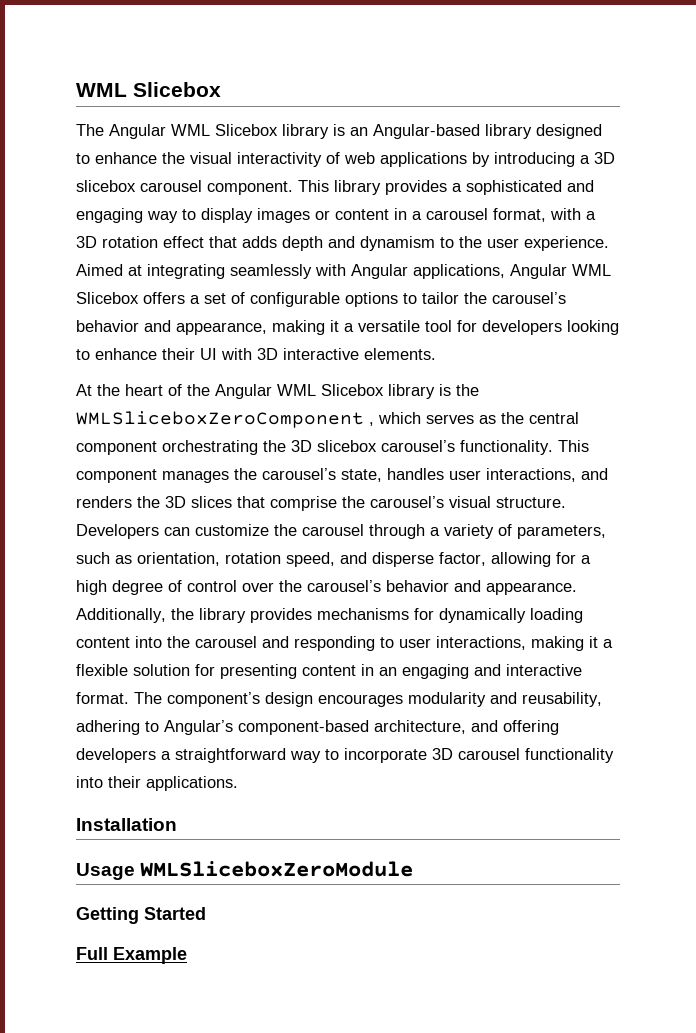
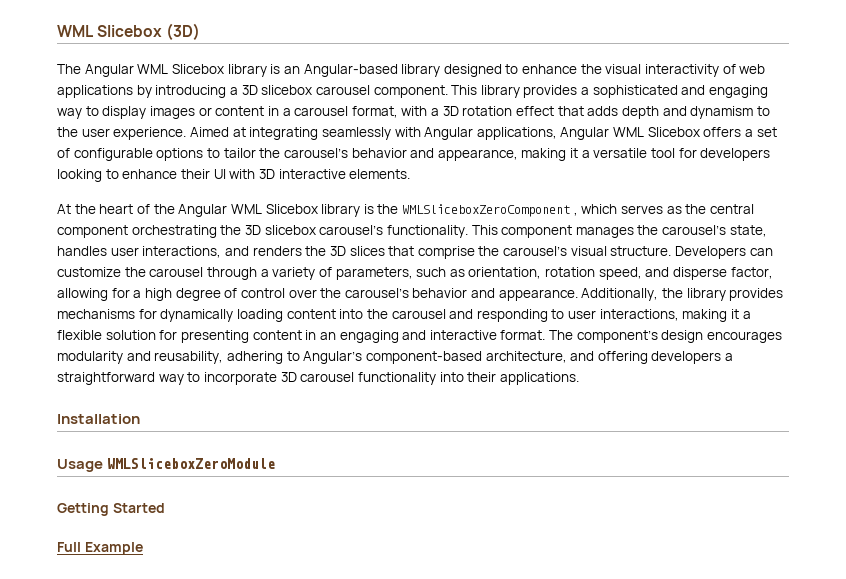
[76,82,221,97] WML Slicebox -> [57,23,201,40] WML Slicebox (3D)

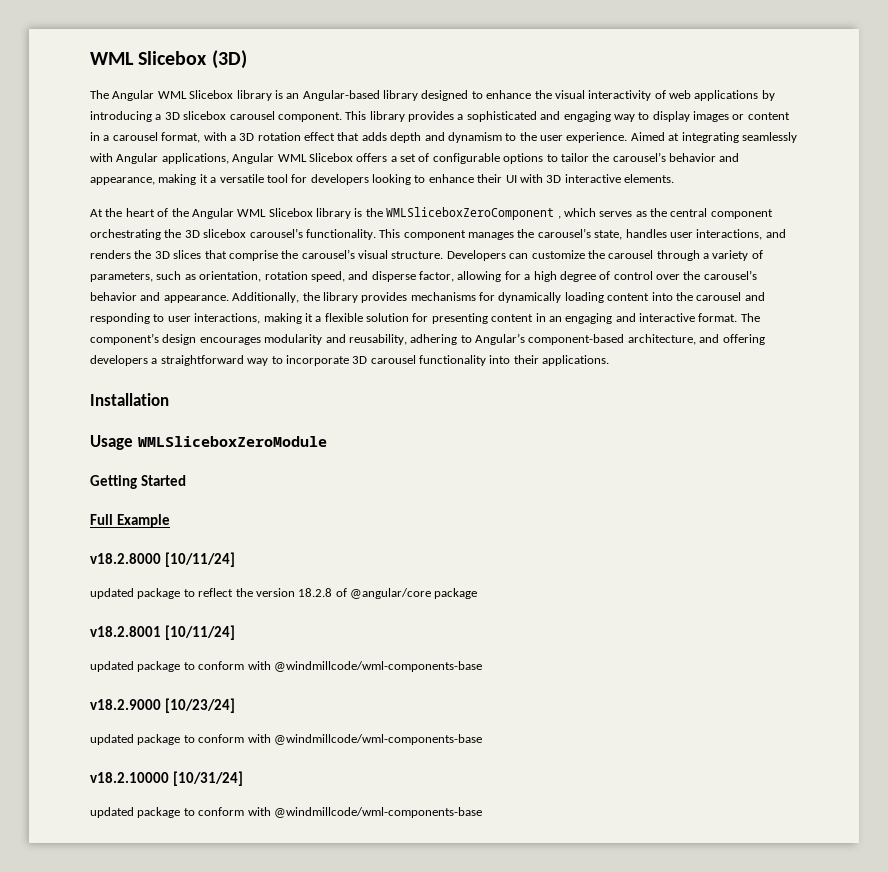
(143, 548) none -> [90,552,235,567] [90,588,478,599] [90,625,235,640] [90,661,482,672] [90,698,235,713] [90,734,482,745] [90,771,243,786] [90,807,482,818] // v18.2.8000 [10/11/24] // updated package to reflect the version 18.2.8 of @angular/core package // v18.2.8001 [10/11/24] // updated package to conform with @windmillcode/wml-components-base // v18.2.9000 [10/23/24] // updated package to conform with @windmillcode/wml-components-base // v18.2.10000 [10/31/24] // updated package to conform with @windmillcode/wml-components-base

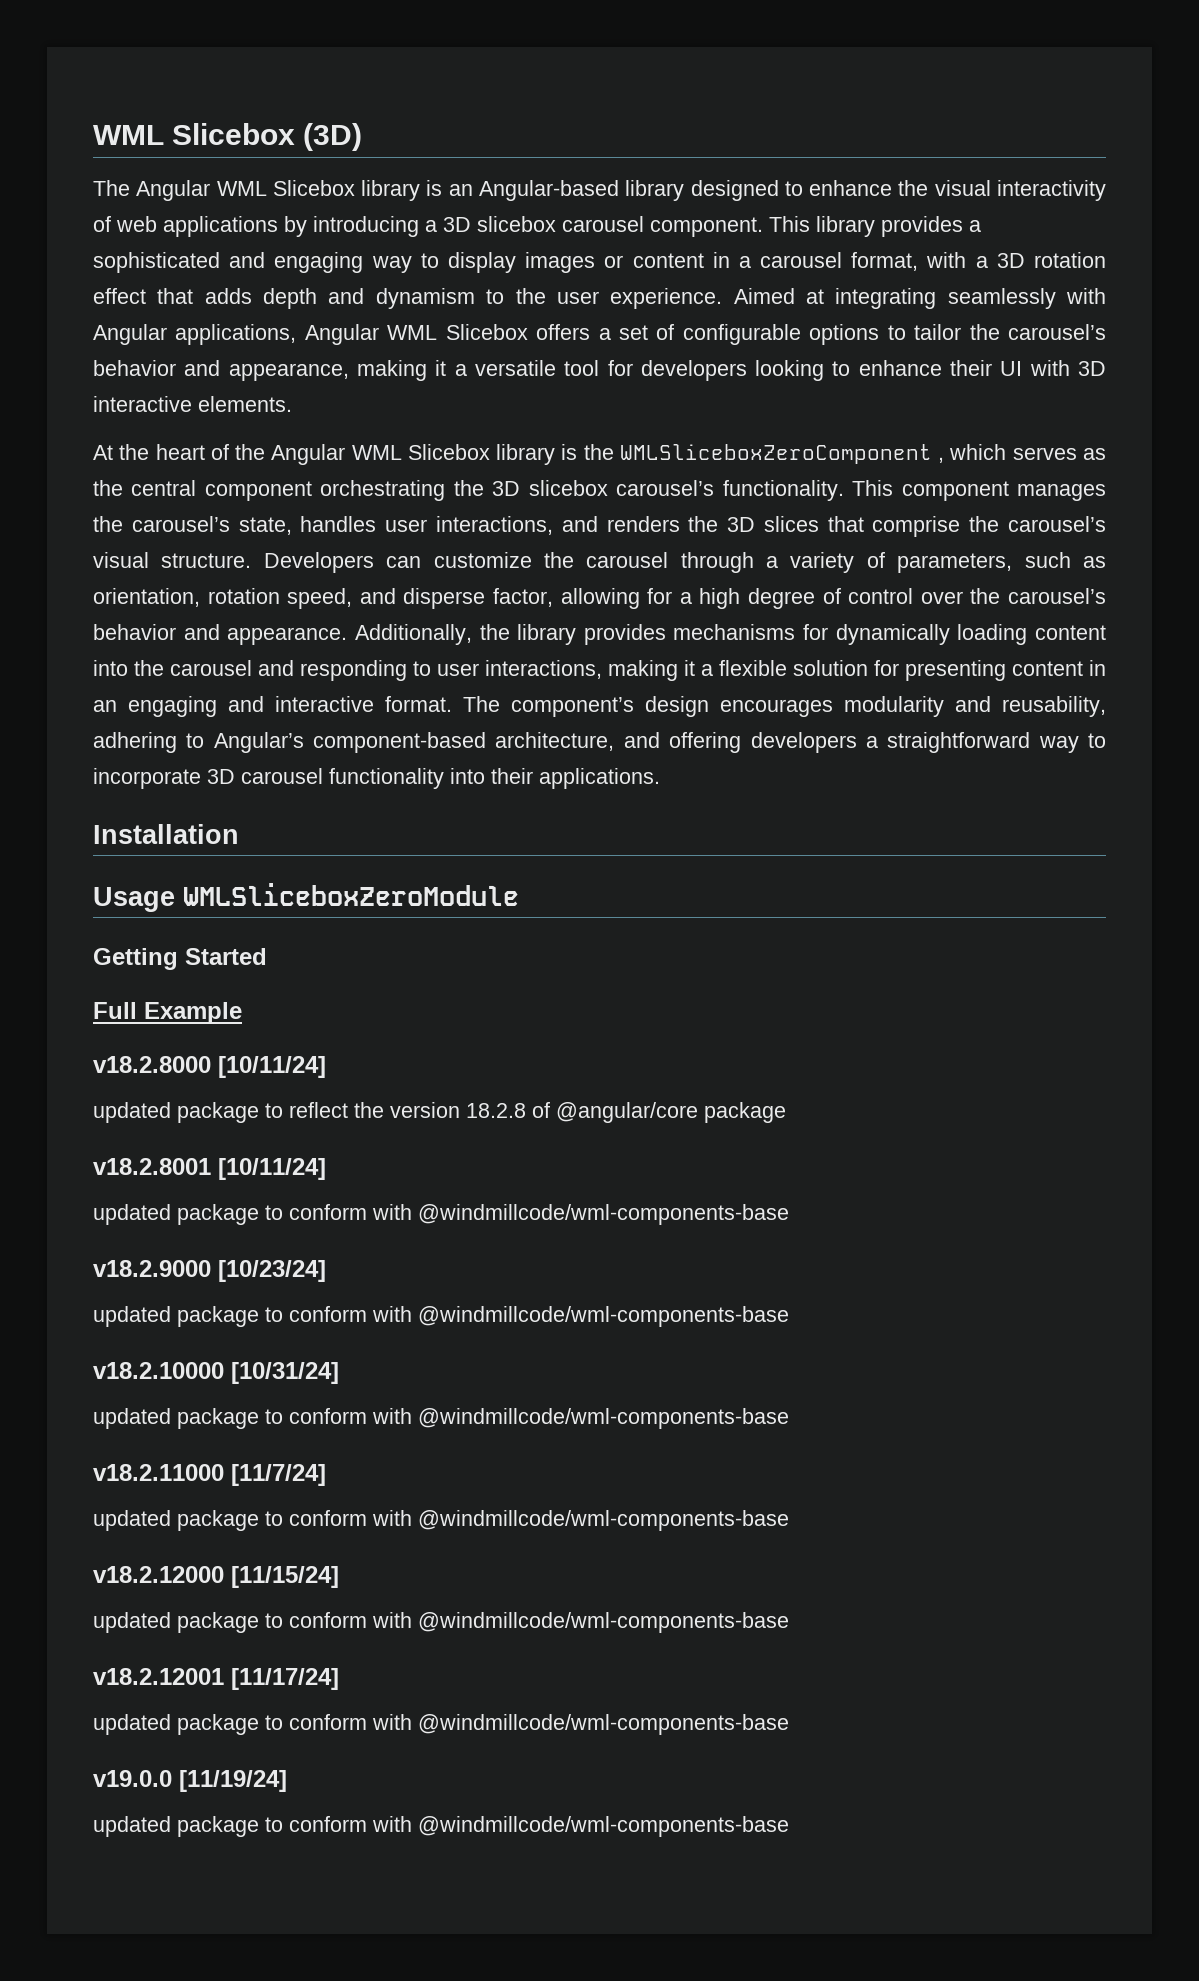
(482, 812) none -> [93,1464,326,1486] [93,1510,789,1531] [93,1566,339,1588] [93,1612,789,1633] [93,1668,339,1690] [93,1714,789,1735] [93,1770,287,1792] [93,1816,789,1837] // v18.2.11000 [11/7/24] // updated package to conform with @windmillcode/wml-components-base // v18.2.12000 [11/15/24] // updated package to conform with @windmillcode/wml-components-base // v18.2.12001 [11/17/24] // updated package to conform with @windmillcode/wml-components-base // v19.0.0 [11/19/24] // updated package to conform with @windmillcode/wml-components-base

